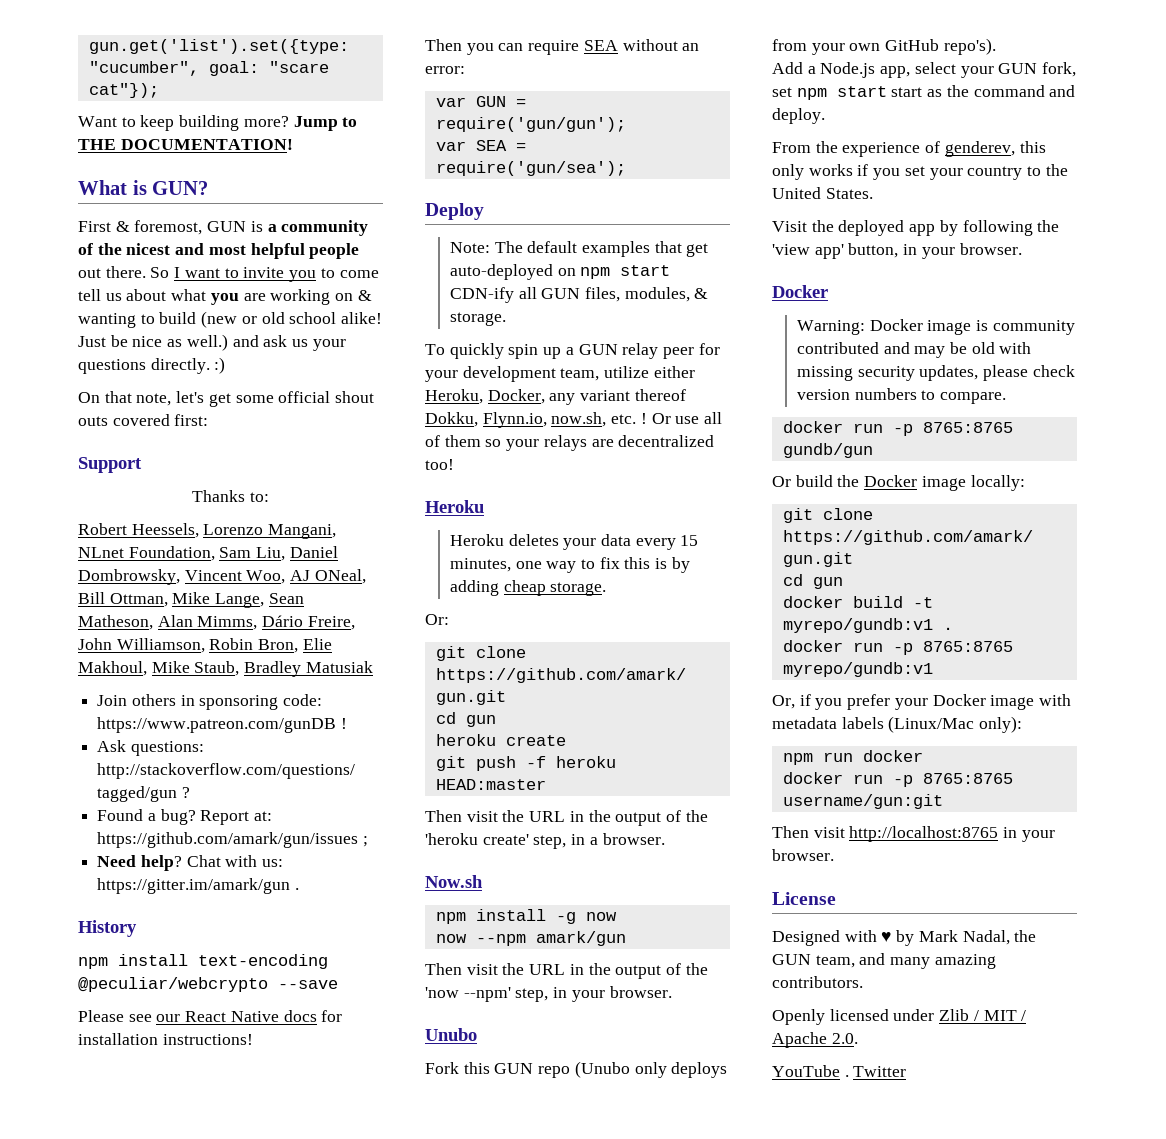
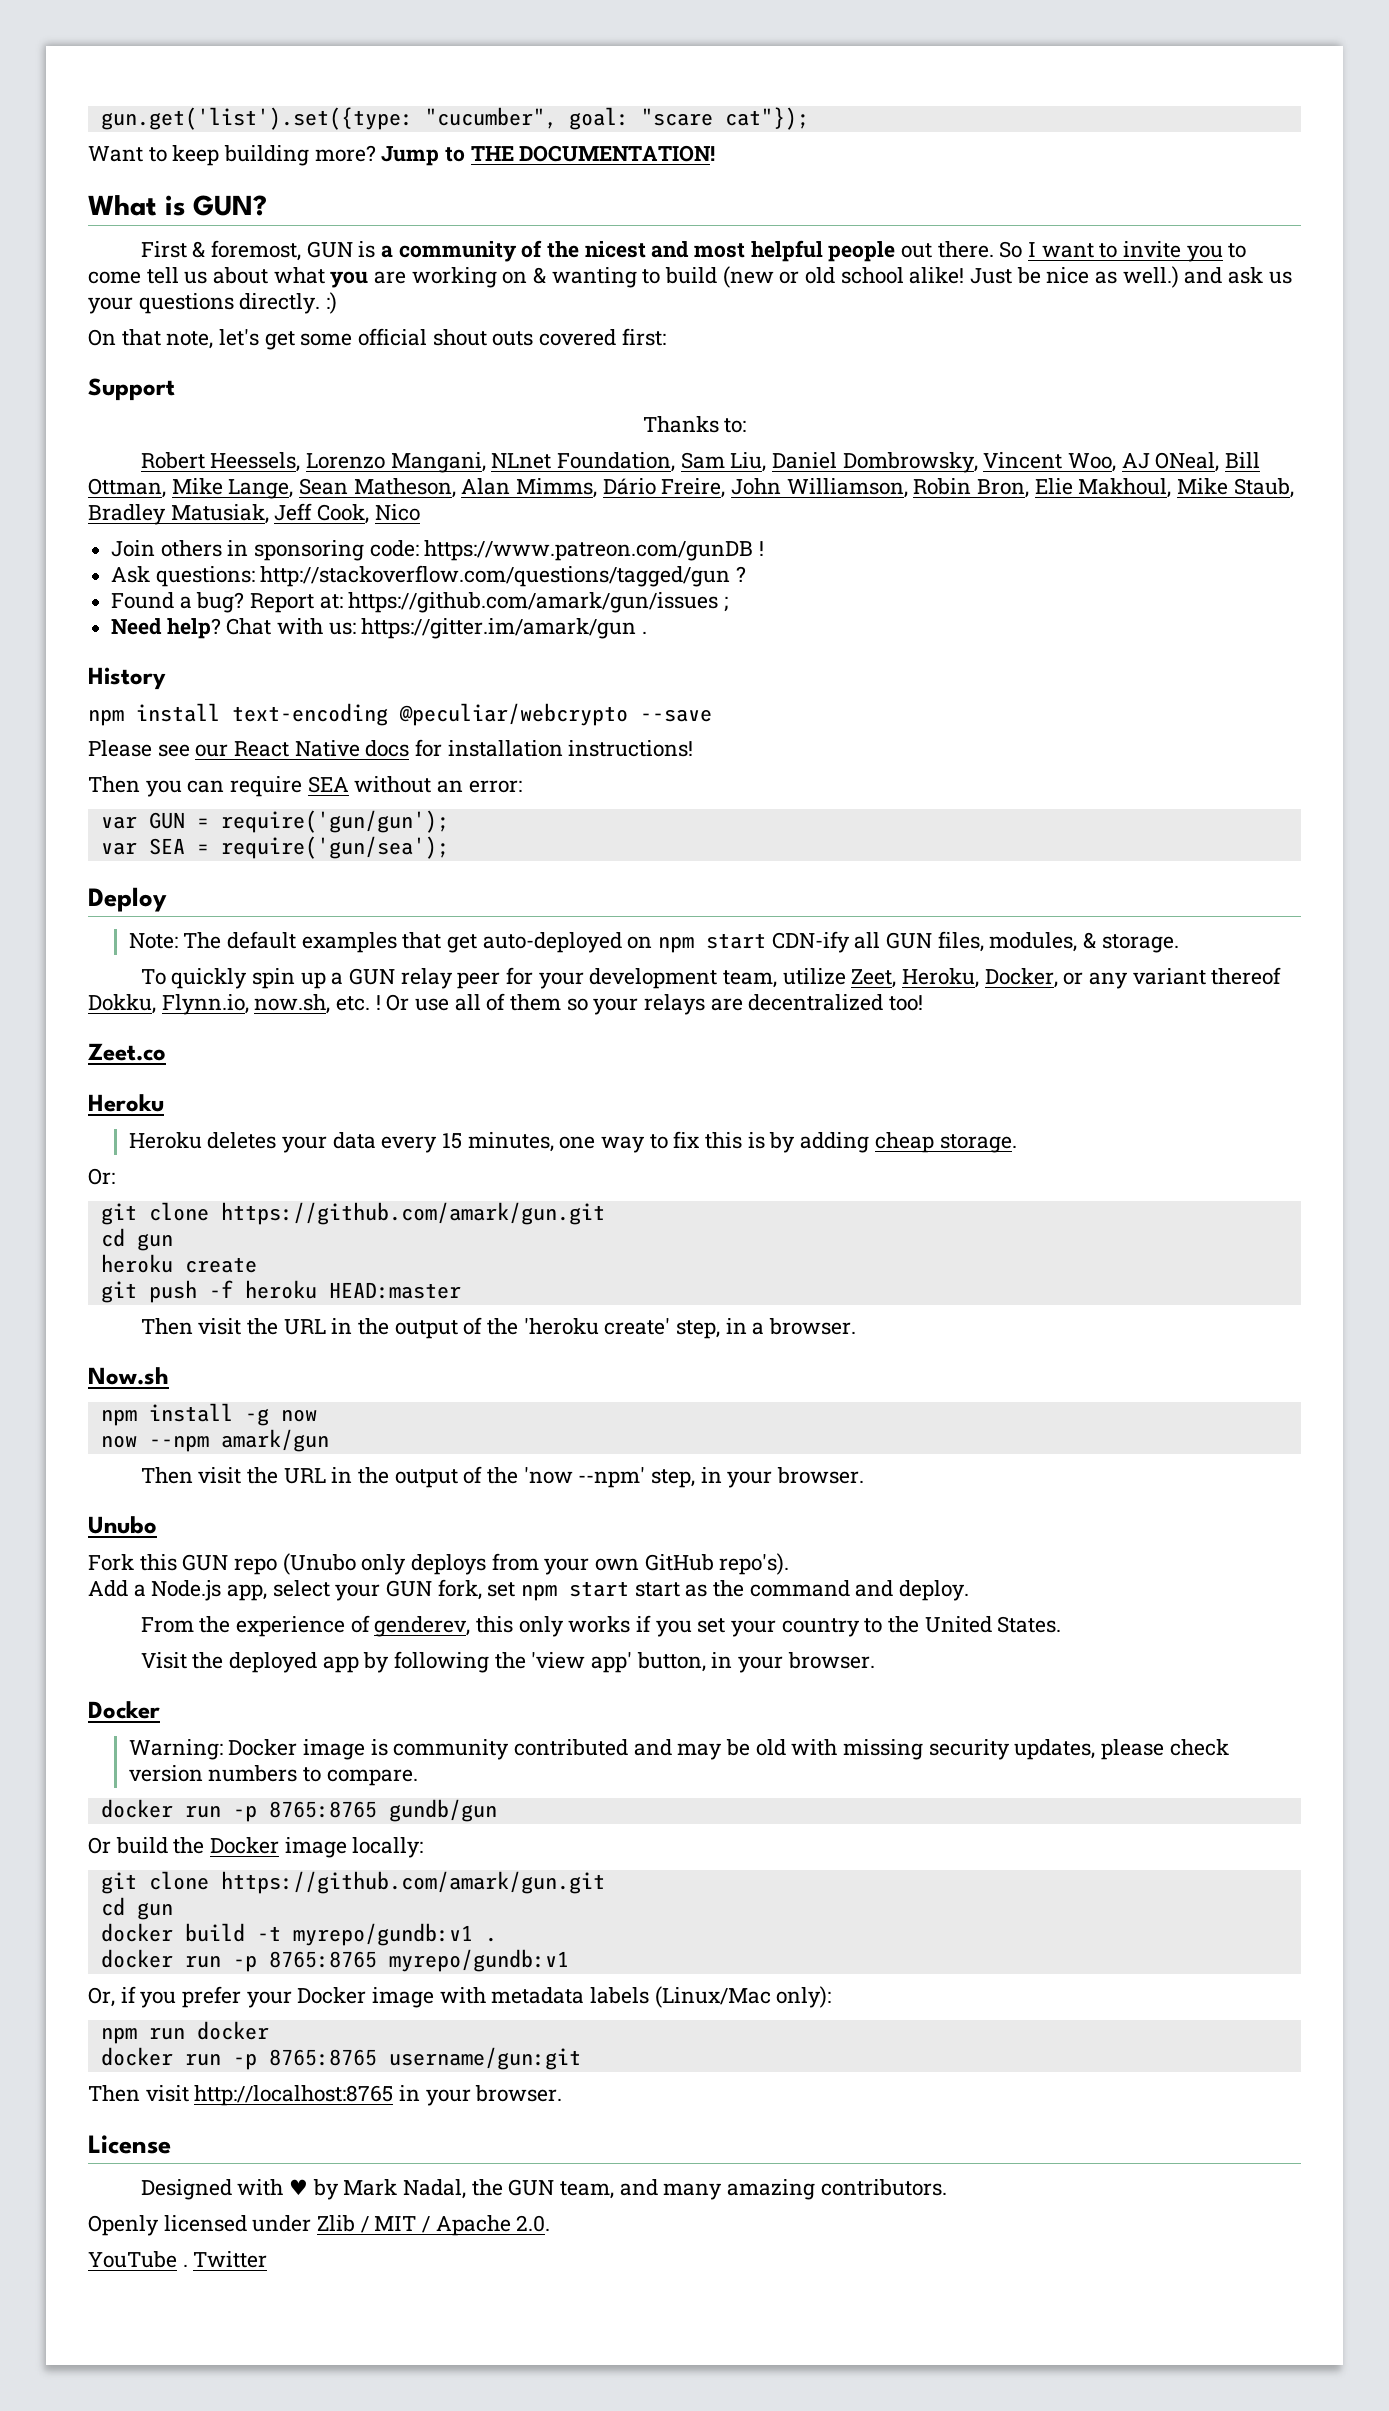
[305,661,373,673] Matusiak -> [170,503,420,524] Matusiak, Jeff Cook, Nico
[653,366,695,378] either -> [851,969,897,988] Zeet,
(545, 396) none -> [1063,972,1084,985] or
(454, 464) none -> [88,1043,166,1061] // Zeet.co

